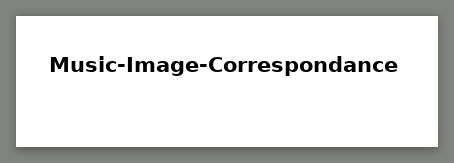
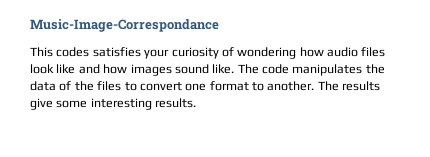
(398, 66) none -> [30,47,386,59] [30,64,385,76] [30,81,381,91] [30,98,197,110] // This codes satisfies your curiosity of wondering how audio files look like and how images sound like. The code manipulates the data of the files to convert one format to another. The results give some interesting results.

